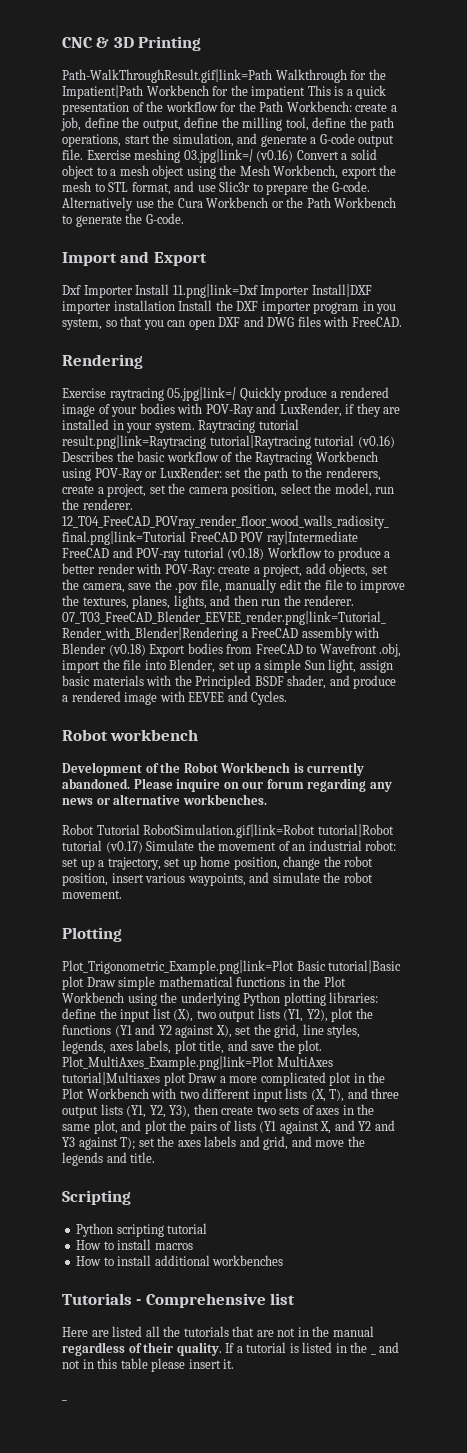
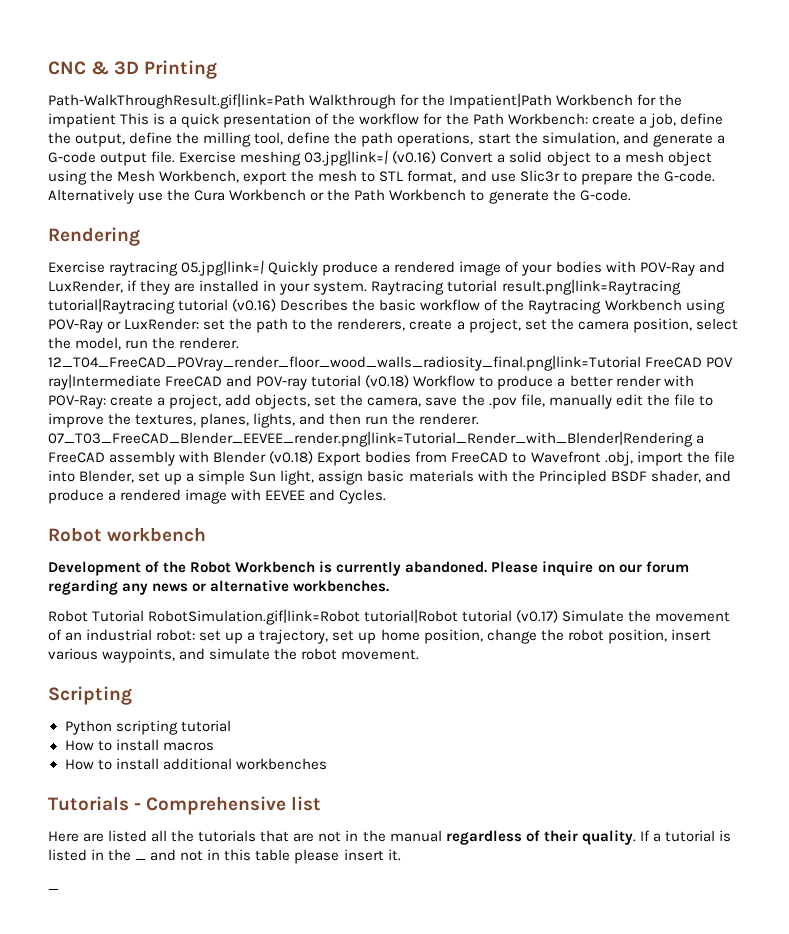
[62,251,207,266] [62,284,372,298] [62,300,397,314] [62,316,402,330] // Import and Export // Dxf Importer Install 11.png|link=Dxf Importer Install|DXF importer installation Install the DXF importer program in you system, so that you can open DXF and DWG files with FreeCAD. -> (631, 195) none
[62,927,122,942] [62,960,402,974] [62,976,346,990] [62,992,379,1006] [62,1008,373,1022] [62,1024,361,1038] [62,1040,323,1054] [62,1056,333,1070] [62,1072,386,1086] [62,1088,400,1102] [62,1104,375,1118] [62,1120,395,1134] [62,1136,365,1150] [62,1152,156,1166] // Plotting // Plot_Trigonometric_Example.png|link=Plot Basic tutorial|Basic plot Draw simple mathematical functions in the Plot Workbench using the underlying Python plotting libraries: define the input list (X), two output lists (Y1, Y2), plot the functions (Y1 and Y2 against X), set the grid, line styles, legends, axes labels, plot title, and save the plot. Plot_MultiAxes_Example.png|link=Plot MultiAxes tutorial|Multiaxes plot Draw a more complicated plot in the Plot Workbench with two different input lists (X, T), and three output lists (Y1, Y2, Y3), then create two sets of axes in the same plot, and plot the pairs of lists (Y1 against X, and Y2 and Y3 against T); set the axes labels and grid, and move the legends and title. -> (420, 654) none

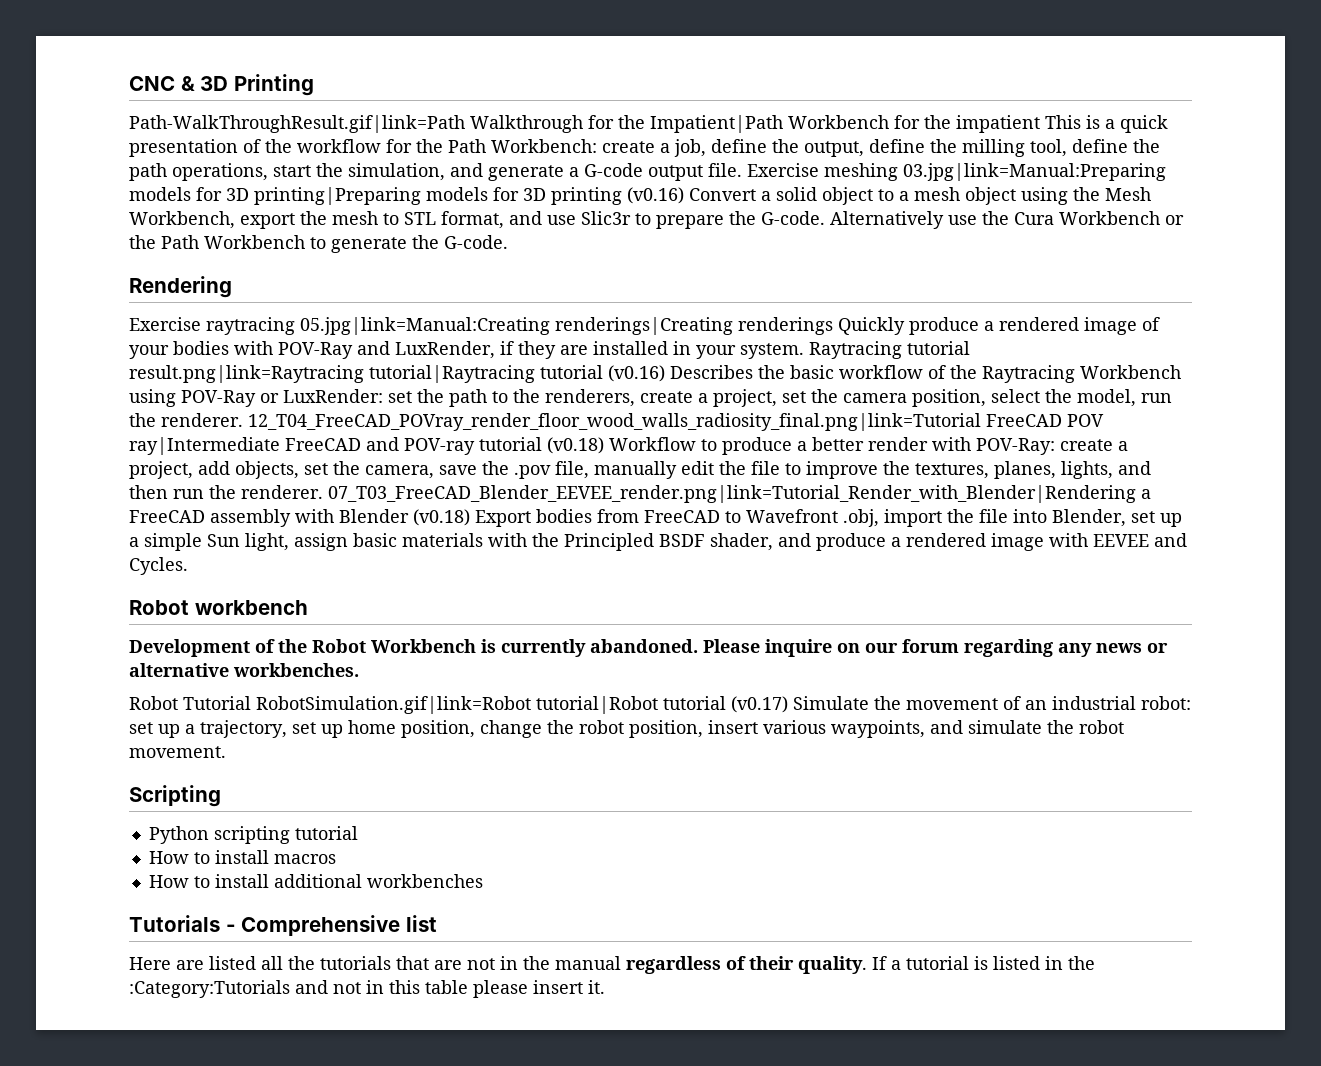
[304,150,389,166] 03.jpg|link=| -> [903,163,1166,181] [129,187,622,205] 03.jpg|link=Manual:Preparing models for 3D printing|Preparing models for 3D printing
[181,260,265,276] 05.jpg|link=| -> [300,317,833,335] 05.jpg|link=Manual:Creating renderings|Creating renderings
[135,858,147,860] _ -> [129,980,290,998] :Category:Tutorials
[48,888,59,890] // _ -> (605, 987) none

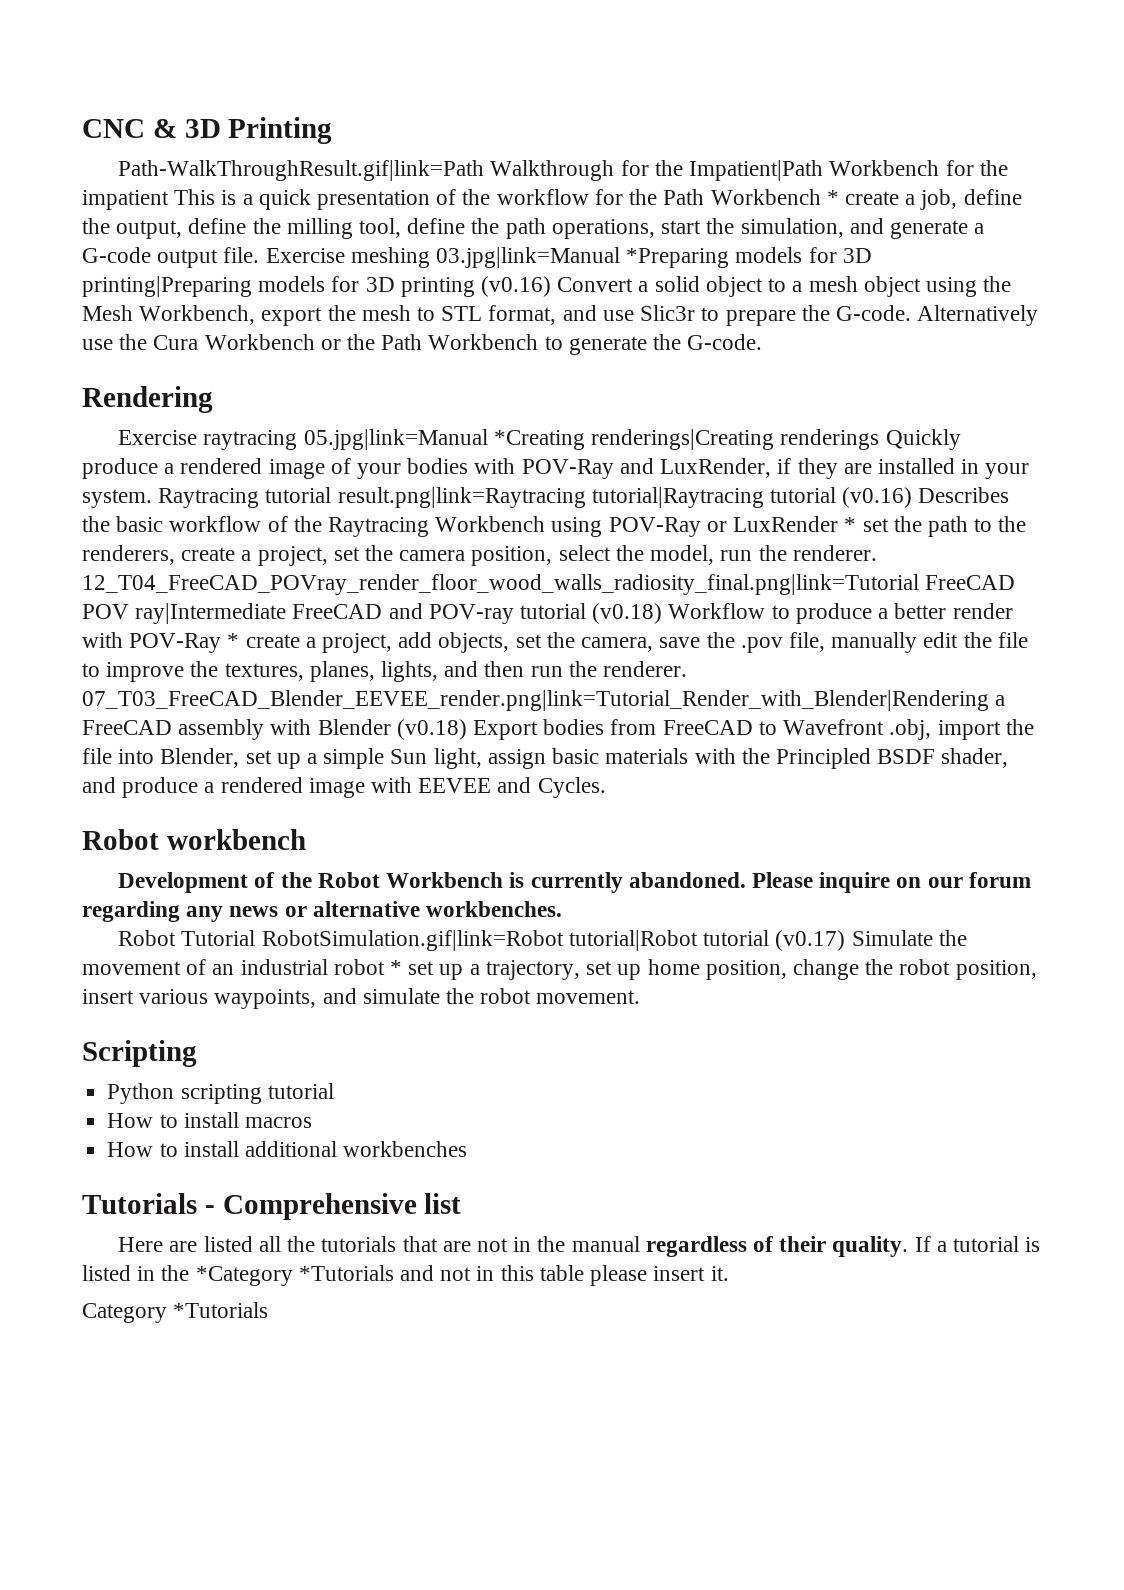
[491,139,597,153] Workbench: -> [710,189,839,205] Workbench *
[903,163,1166,181] 03.jpg|link=Manual:Preparing -> [436,247,730,268] 03.jpg|link=Manual *Preparing
[300,317,550,335] 05.jpg|link=Manual:Creating -> [303,429,585,450] 05.jpg|link=Manual *Creating
[283,389,383,403] LuxRender: -> [733,516,857,532] LuxRender *
[976,438,1055,455] POV-Ray: -> [129,633,240,653] POV-Ray *
[1141,696,1191,710] robot: -> [333,959,403,975] robot *
[129,980,290,998] :Category:Tutorials -> [195,1265,394,1286] *Category *Tutorials
(605, 987) none -> [82,1302,269,1323] // Category *Tutorials

